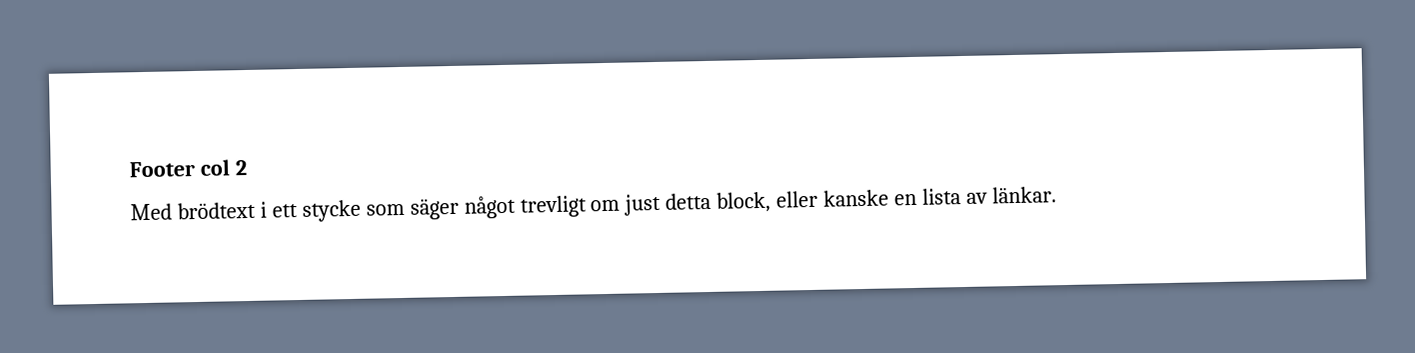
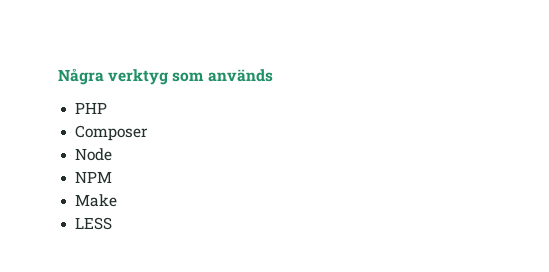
[129,159,247,178] [130,186,1057,222] Footer col 2 // Med brödtext i ett stycke som säger något trevligt om just detta block, eller kanske en lista av länkar. -> [58,68,273,85] [75,102,108,114] [75,125,149,141] [75,148,113,161] [75,171,113,183] [75,194,118,207] [75,217,113,230] Några verktyg som används // PHP // Composer // Node // NPM // Make // LESS

